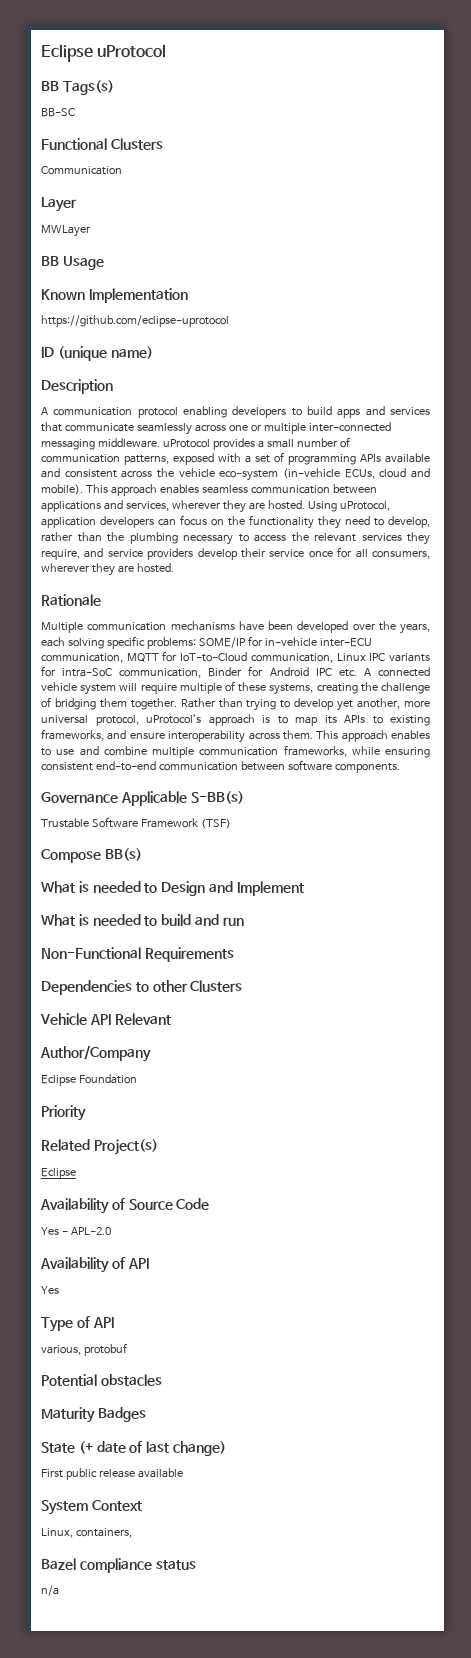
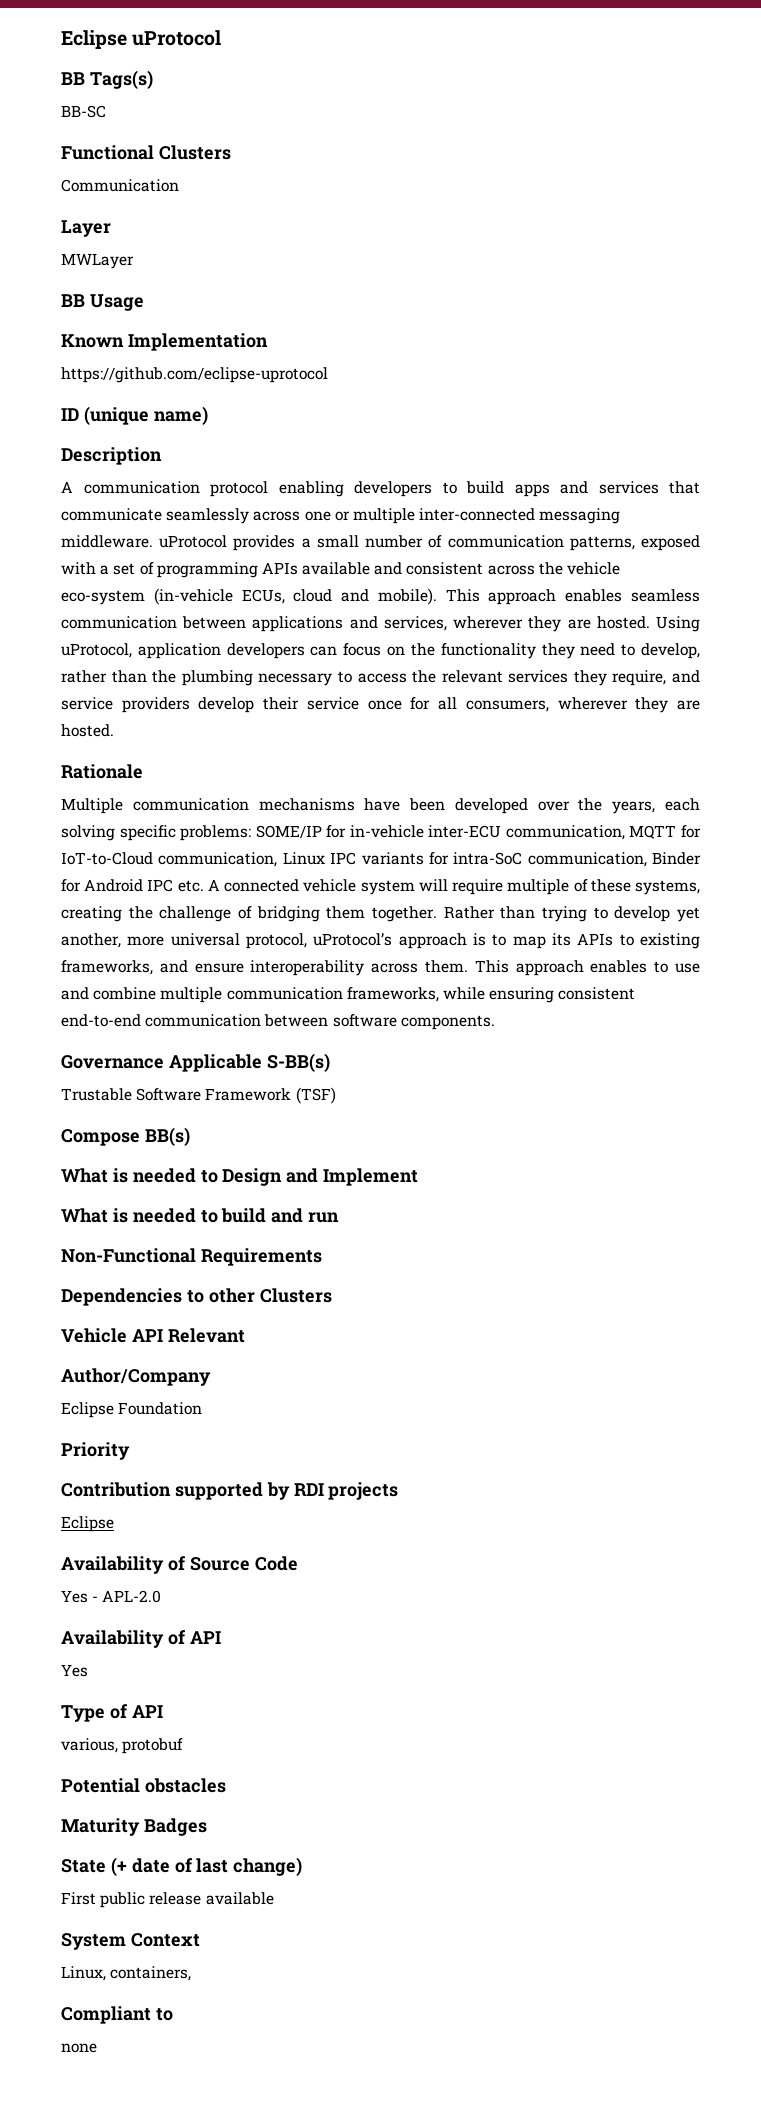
[41,1139,158,1155] Related Project(s) -> [61,1482,399,1500] Contribution supported by RDI projects
[41,1558,196,1573] [41,1585,59,1596] Bazel compliance status // n/a -> [61,2006,173,2024] [61,2043,97,2053] Compliant to // none

